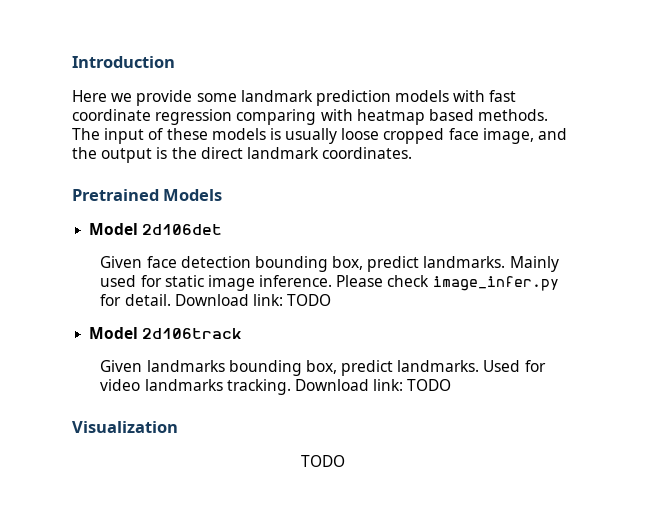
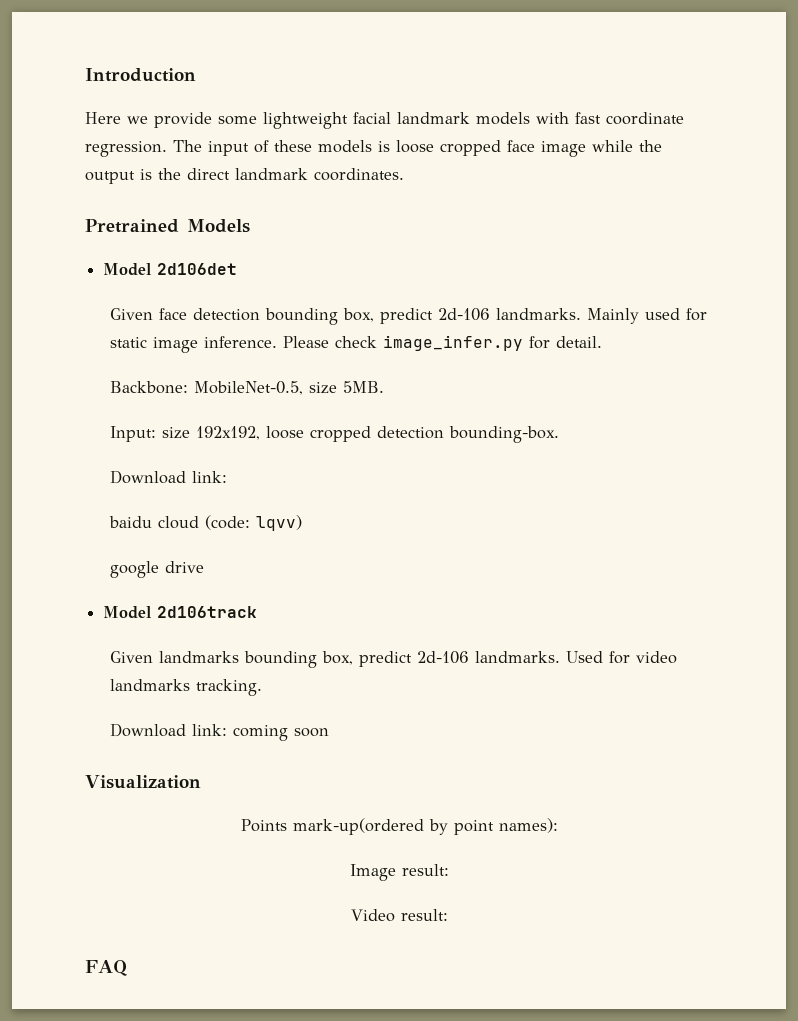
[240,90,391,106] landmark prediction -> [263,112,470,129] lightweight facial landmark
[155,109,549,125] regression comparing with heatmap based methods. -> [85,141,167,157] regression.
[285,128,338,144] usually -> (390, 146) none
[482,128,568,144] image, and -> [541,140,633,157] image while
(420, 264) none -> [438,308,491,321] 2d-106
[174,294,332,306] Download link: TODO -> [110,381,385,395] [110,426,560,443] [110,470,228,484] [109,515,303,531] [110,561,205,578] // Backbone: MobileNet-0.5, size 5MB. // Input: size 192x192, loose cropped detection bounding-box. // Download link: // baidu cloud (code: lqvv) // google drive
(394, 368) none -> [417,651,470,664] 2d-106
[294,379,452,391] Download link: TODO -> [110,723,330,741] // Download link: coming soon
[301,455,345,467] TODO -> [240,818,558,835] [349,864,449,881] [350,909,448,922] [85,960,127,976] Points mark-up(ordered by point names): // Image result: // Video result: // FAQ

